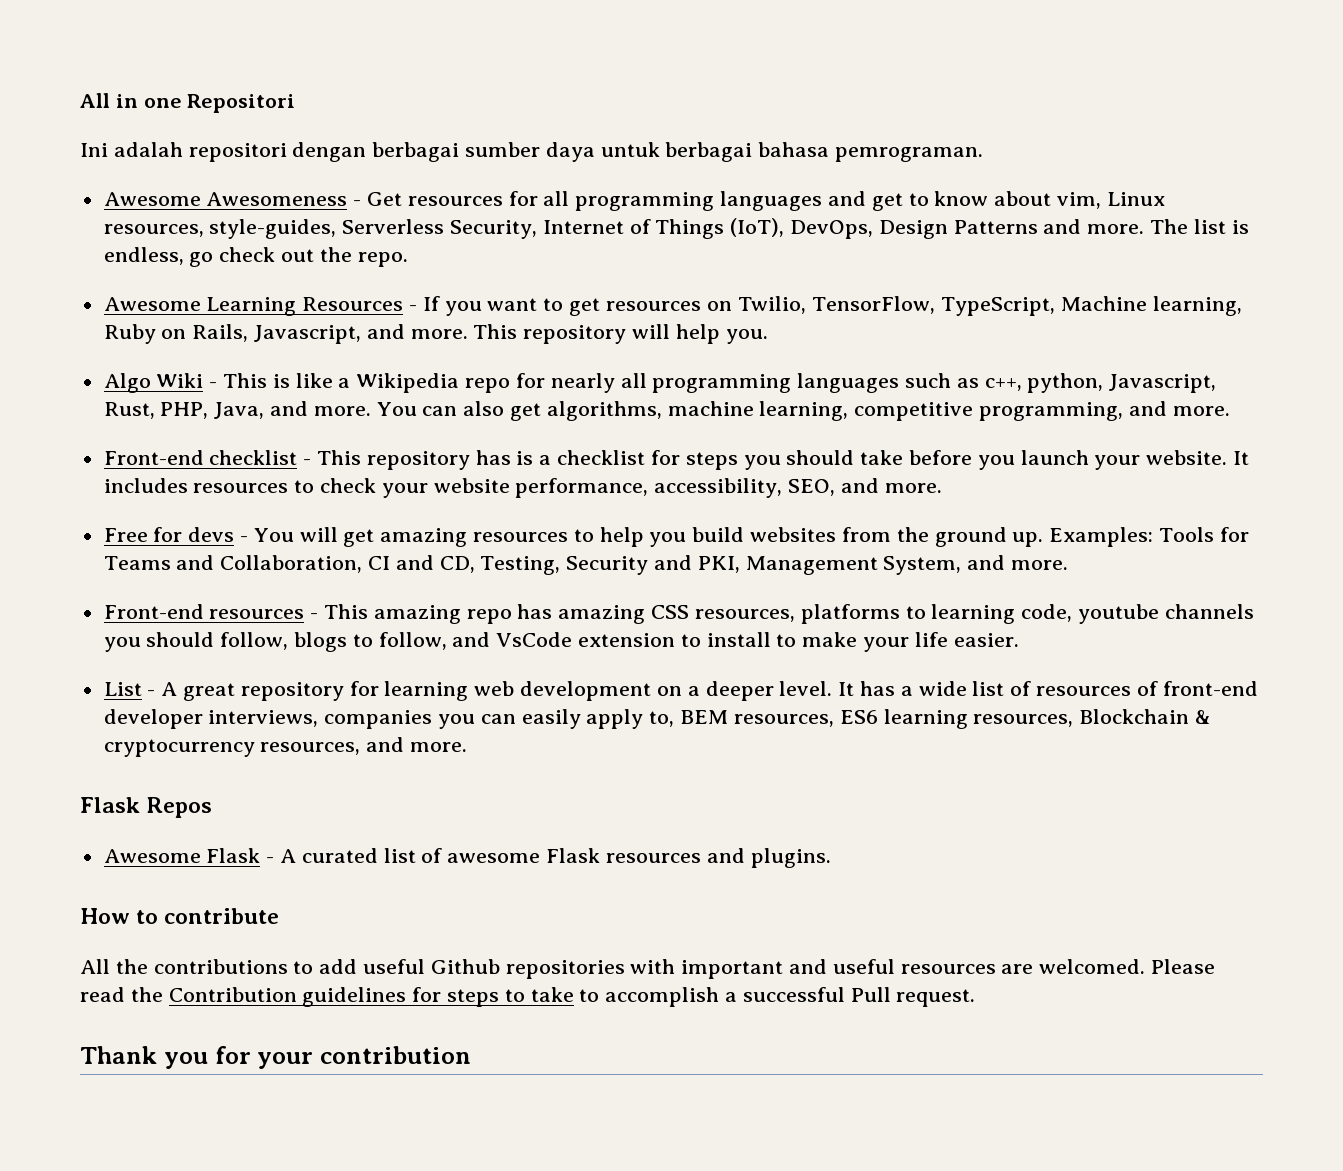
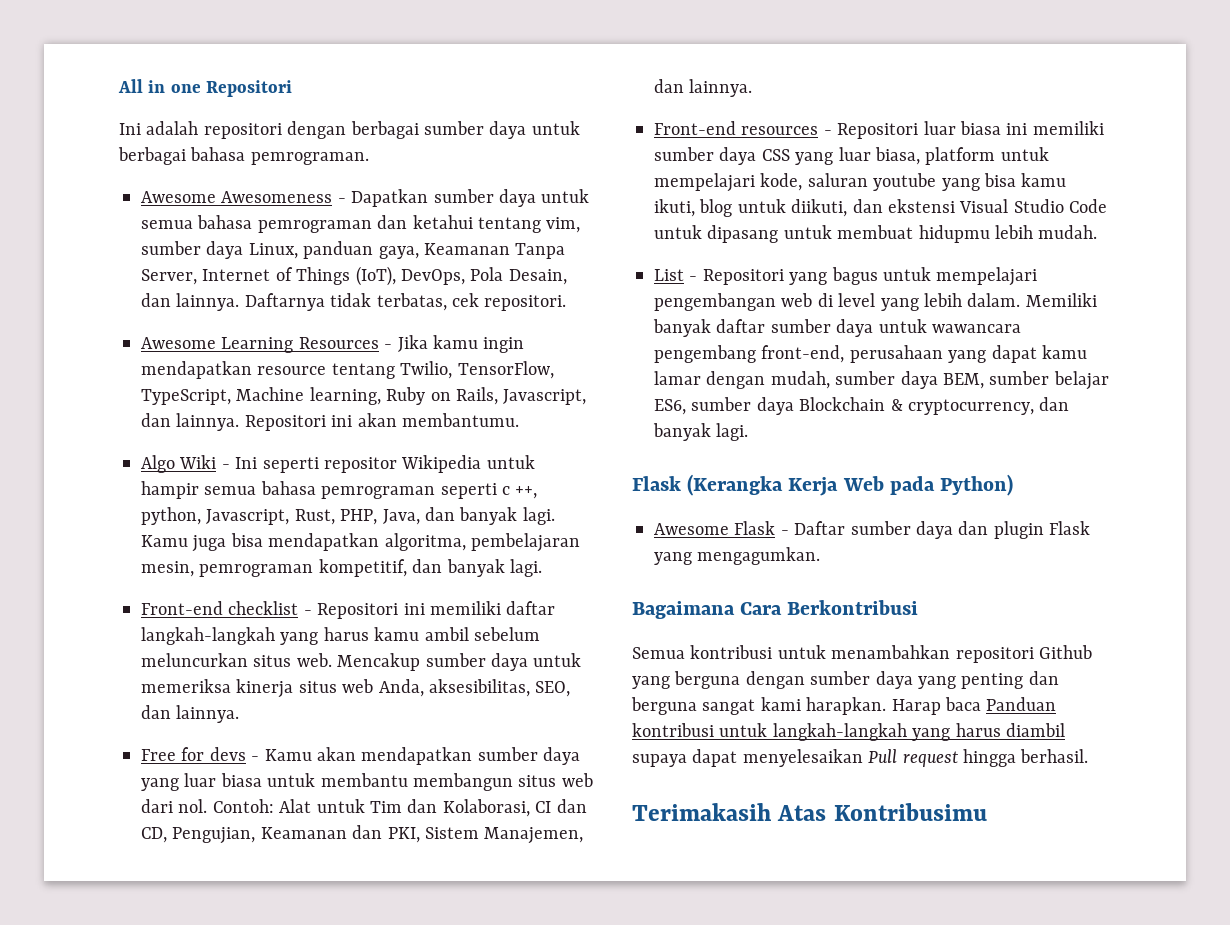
[367,191,1165,211] [103,219,538,239] Get resources for all programming languages and get to know about vim, Linux resources, style-guides, Serverless Security, -> [351,189,590,207] [141,215,581,233] [141,241,566,259] [141,269,197,285] Dapatkan sumber daya untuk semua bahasa pemrograman dan ketahui tentang vim, sumber daya Linux, panduan gaya, Keamanan Tanpa Server,
[878,219,1249,239] [103,247,408,267] [103,296,732,316] Design Patterns and more. The list is endless, go check out the repo. // Awesome Learning Resources - If you want to get resources on -> [470,267,567,285] [141,293,567,311] [141,335,525,353] [141,361,395,379] Pola Desain, dan lainnya. Daftarnya tidak terbatas, cek repositori. // Awesome Learning Resources - Jika kamu ingin mendapatkan resource tentang
[366,324,768,344] [103,373,1022,393] and more. This repository will help you. // Algo Wiki - This is like a Wikipedia repo for nearly all programming languages such as c++, -> [141,413,519,431] [141,455,535,473] [141,481,538,499] dan lainnya. Repositori ini akan membantumu. // Algo Wiki - Ini seperti repositor Wikipedia untuk hampir semua bahasa pemrograman seperti c ++,
[270,401,1230,421] [103,450,1249,470] [103,478,942,498] [103,527,1249,547] [103,555,1069,575] [103,604,1254,624] [103,632,1019,652] [103,681,1258,701] [103,709,1211,729] [103,737,468,757] [80,797,213,818] [103,848,831,868] [80,908,280,924] [80,959,1216,979] [80,987,976,1007] [80,1046,471,1069] and more. You can also get algorithms, machine learning, competitive programming, and more. // Front-end checklist - This repository has is a checklist for steps you should take before you launch your website. It includes resources to check your website performance, accessibility, SEO, and more. // Free for devs - You will get amazing resources to help you build websites from the ground up. Examples: Tools for Teams and Collaboration, CI and CD, Testing, Security and PKI, Management System, and more. // Front-end resources - This amazing repo has amazing CSS resources, platforms to learning code, youtube channels you should follow, blogs to follow, and VsCode extension to install to make your life easier. // List - A great repository for learning web development on a deeper level. It has a wide list of resources of front-end developer interviews, companies you can easily apply to, BEM resources, ES6 learning resources, Blockchain & cryptocurrency resources, and more. // Flask Repos // Awesome Flask - A curated list of awesome Flask resources and plugins. // How to contribute // All the contributions to add useful Github repositories with important and useful resources are welcomed. Please read the Contribution guidelines for steps to take to accomplish a successful Pull request. // Thank you for your contribution -> [425,507,555,525] [141,533,580,552] [141,559,542,577] [141,601,556,619] [141,627,540,645] [141,653,582,671] [141,679,571,698] [141,705,240,723] [141,747,581,765] [141,773,593,791] [141,799,587,817] [141,825,584,844] [654,79,753,97] [654,121,1104,139] [654,147,1049,165] [654,173,1067,192] [654,199,1108,217] [654,225,1098,243] [654,267,1038,286] [654,293,1097,311] [653,319,1021,337] [654,345,1087,363] [654,371,1109,390] [654,397,1070,415] [653,423,749,441] [632,474,1014,496] [654,521,1091,539] [654,547,821,565] [632,600,919,619] [632,645,1092,663] [632,671,1059,689] [631,697,1057,715] [632,723,1065,741] [632,749,1089,767] [632,803,987,821] dan banyak lagi. Kamu juga bisa mendapatkan algoritma, pembelajaran mesin, pemrograman kompetitif, dan banyak lagi. // Front-end checklist - Repositori ini memiliki daftar langkah-langkah yang harus kamu ambil sebelum meluncurkan situs web. Mencakup sumber daya untuk memeriksa kinerja situs web Anda, aksesibilitas, SEO, dan lainnya. // Free for devs - Kamu akan mendapatkan sumber daya yang luar biasa untuk membantu membangun situs web dari nol. Contoh: Alat untuk Tim dan Kolaborasi, CI dan CD, Pengujian, Keamanan dan PKI, Sistem Manajemen, dan lainnya. // Front-end resources - Repositori luar biasa ini memiliki sumber daya CSS yang luar biasa, platform untuk mempelajari kode, saluran youtube yang bisa kamu ikuti, blog untuk diikuti, dan ekstensi Visual Studio Code untuk dipasang untuk membuat hidupmu lebih mudah. // List - Repositori yang bagus untuk mempelajari pengembangan web di level yang lebih dalam. Memiliki banyak daftar sumber daya untuk wawancara pengembang front-end, perusahaan yang dapat kamu lamar dengan mudah, sumber daya BEM, sumber belajar ES6, sumber daya Blockchain & cryptocurrency, dan banyak lagi. // Flask (Kerangka Kerja Web pada Python) // Awesome Flask - Daftar sumber daya dan plugin Flask yang mengagumkan. // Bagaimana Cara Berkontribusi // Semua kontribusi untuk menambahkan repositori Github yang berguna dengan sumber daya yang penting dan berguna sangat kami harapkan. Harap baca Panduan kontribusi untuk langkah-langkah yang harus diambil supaya dapat menyelesaikan Pull request hingga berhasil. // Terimakasih Atas Kontribusimu

